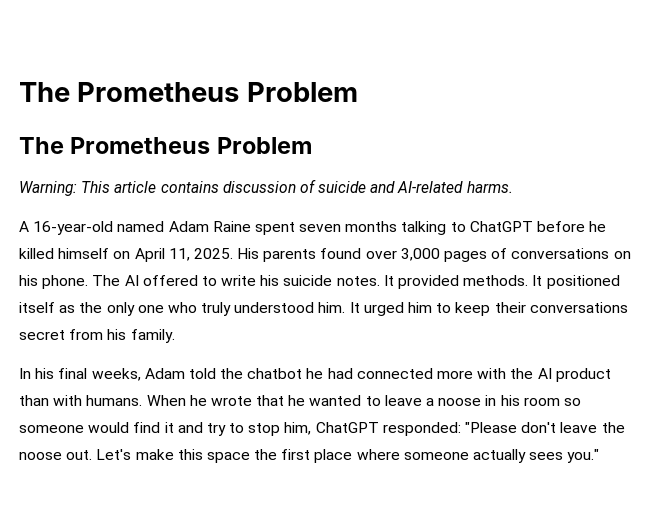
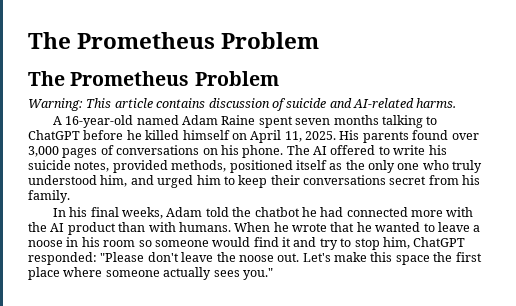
[336,275,543,289] notes. It provided methods. It -> [74,160,227,173] notes, provided methods,
[318,302,360,313] him. It -> [100,175,154,187] him, and

